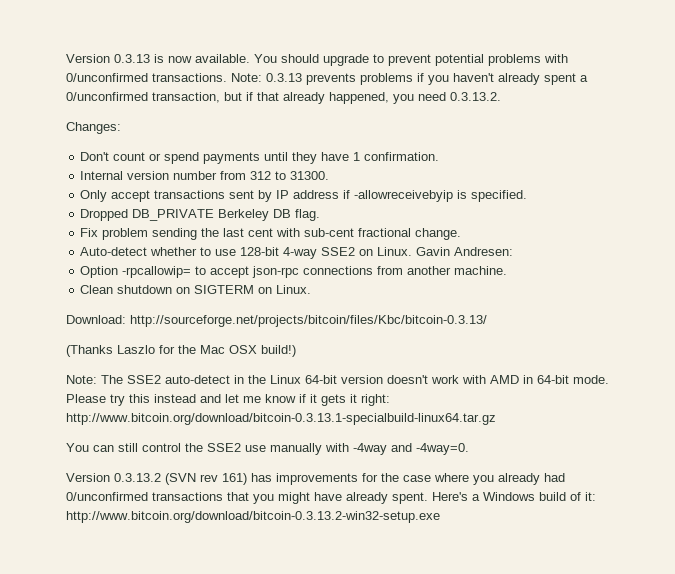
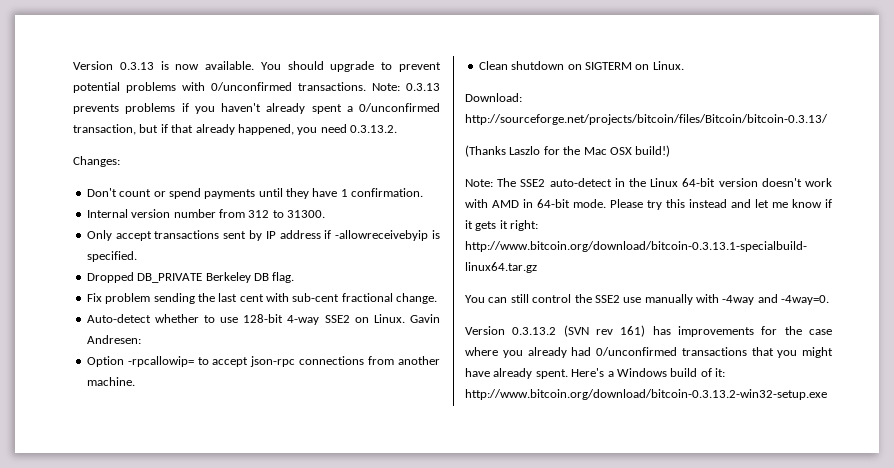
[130,315,487,327] http://sourceforge.net/projects/bitcoin/files/Kbc/bitcoin-0.3.13/ -> [465,114,828,125] http://sourceforge.net/projects/bitcoin/files/Bitcoin/bitcoin-0.3.13/

